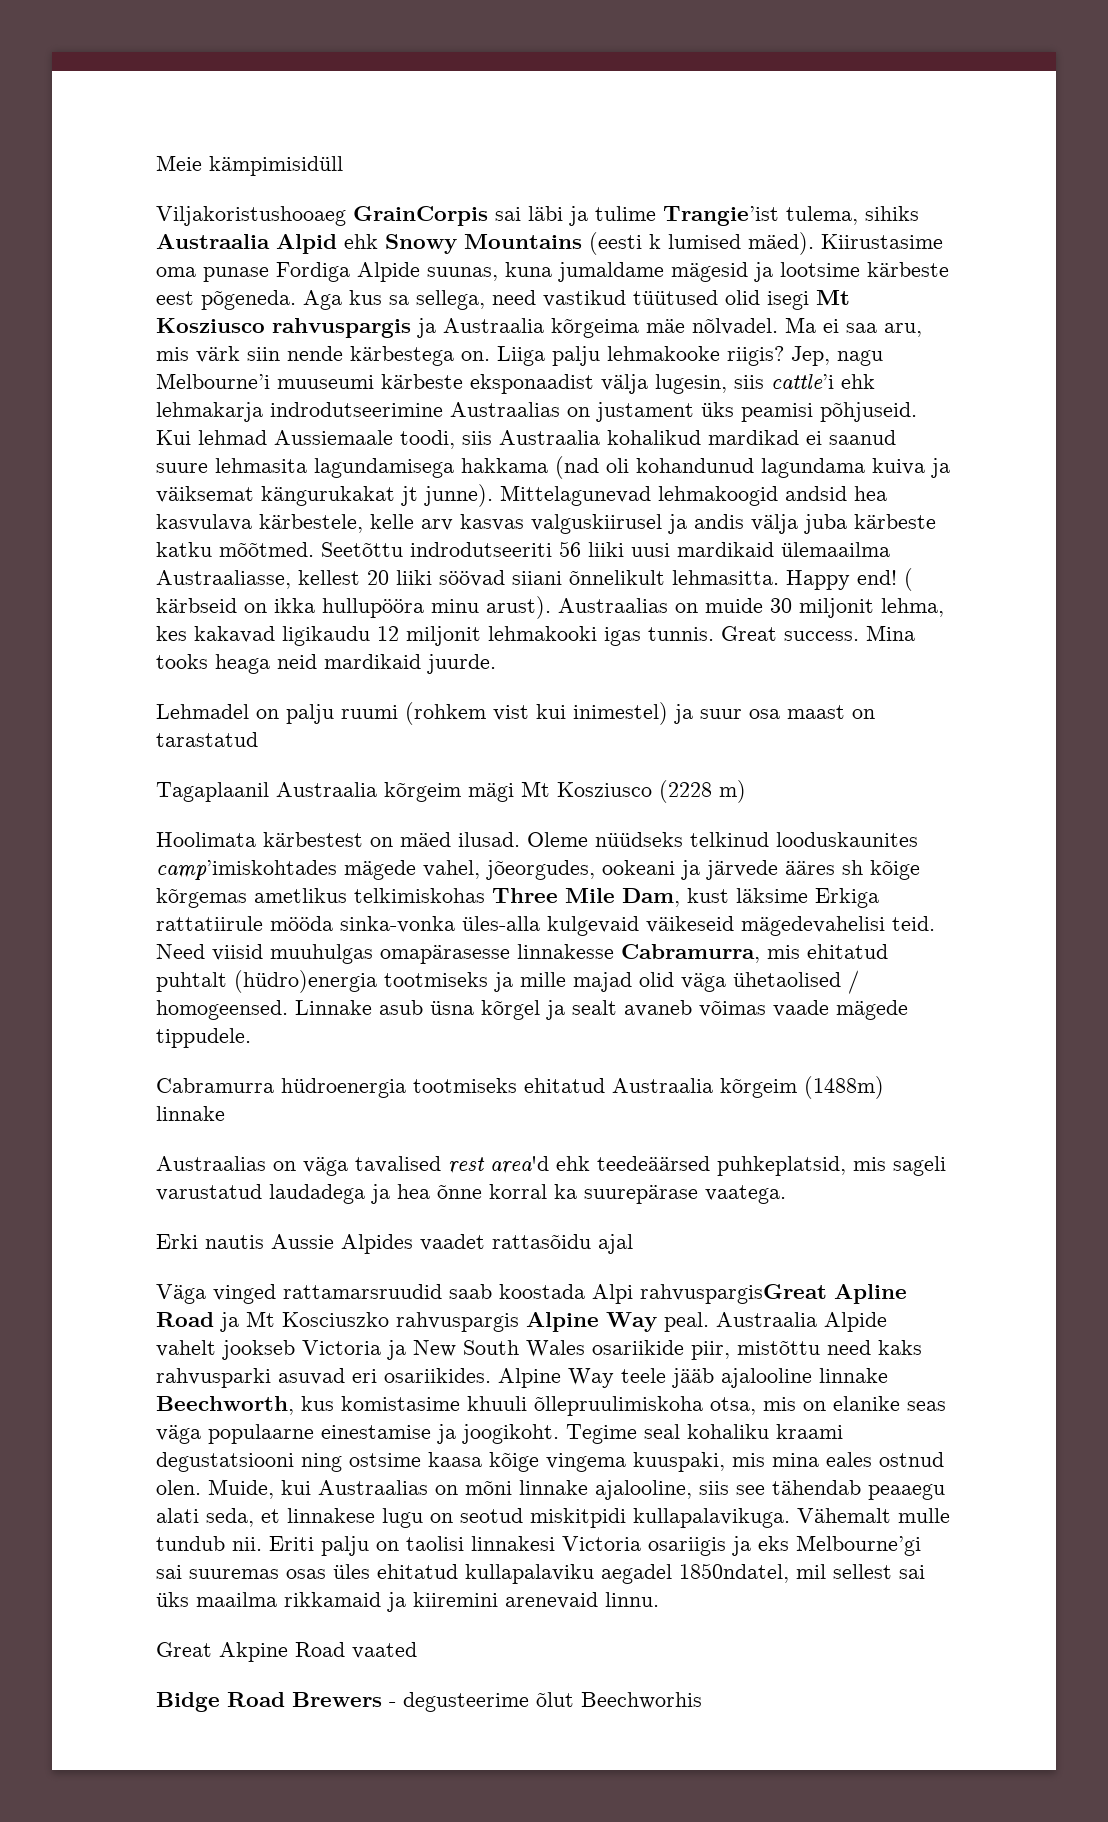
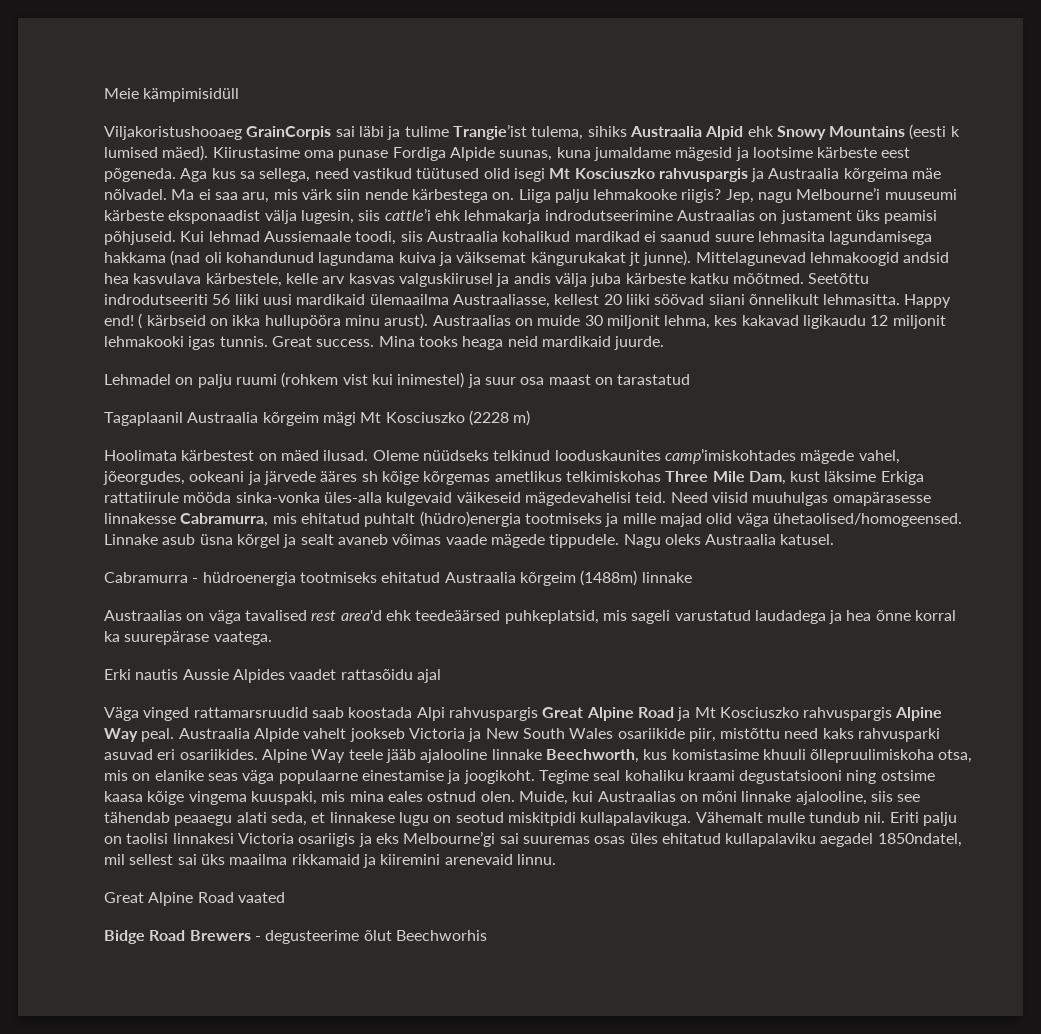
[156,318,265,333] Kosziusco -> [574,168,655,179] Kosciuszko
[557,782,652,797] Kosziusco -> [385,412,465,423] Kosciuszko
[733,970,859,994] [156,1000,288,1020] ühetaolised / homogeensed. -> [772,513,962,527] ühetaolised/homogeensed.
(251, 1038) none -> [623,534,835,548] Nagu oleks Austraalia katusel.
(274, 1085) none -> [192,578,199,583] -
[640,1284,907,1304] rahvuspargisGreat Apline -> [448,707,634,721] rahvuspargis Great Alpine
[219,1642,288,1662] Akpine -> [148,892,194,906] Alpine

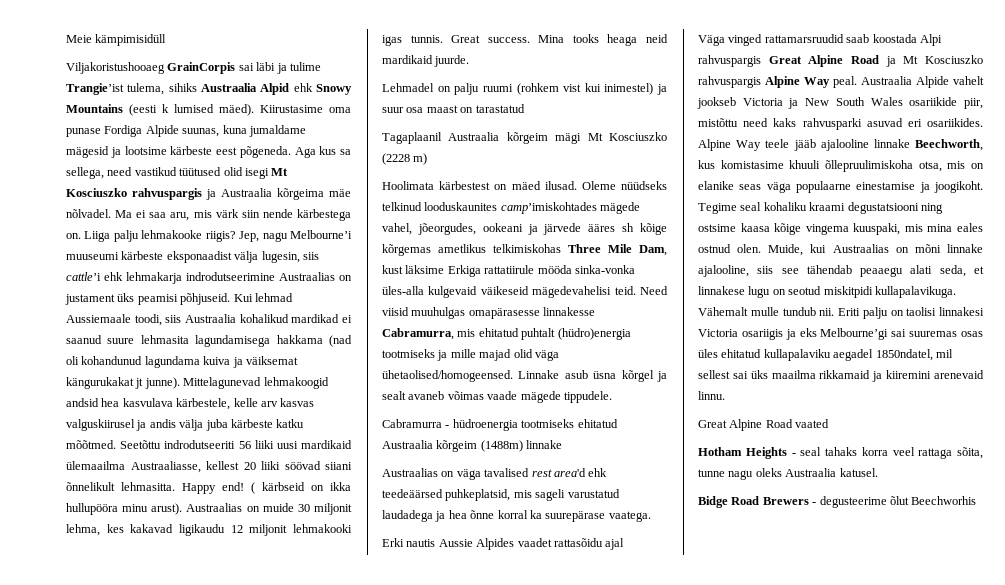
[623,534,835,548] Nagu oleks Austraalia katusel. -> (612, 397) none
(285, 897) none -> [698,447,983,459] [698,468,878,480] // Hotham Heights - seal tahaks korra veel rattaga sõita, tunne nagu oleks Austraalia katusel.

